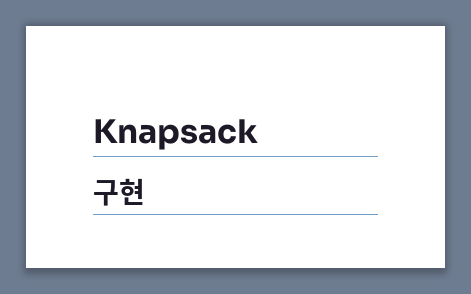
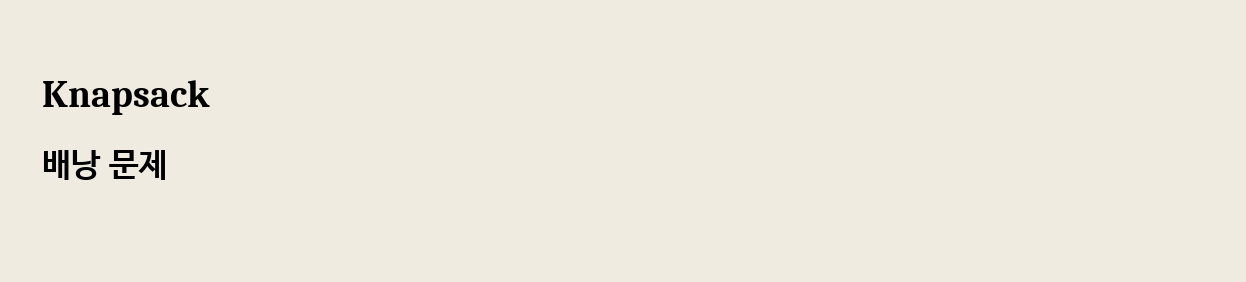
[93,178,145,206] 구현 -> [42,150,167,180] 배낭 문제

